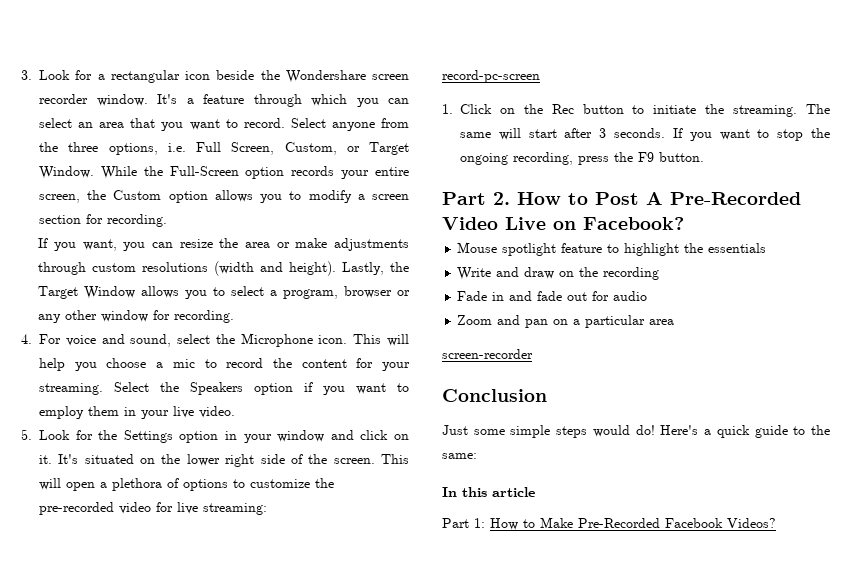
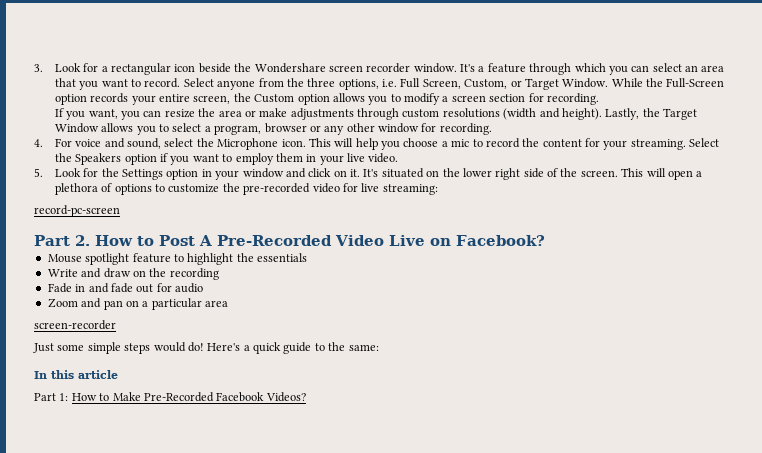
[442,104,830,117] [460,128,830,141] [460,152,704,165] // 1. Click on the Rec button to initiate the streaming. The same will start after 3 seconds. If you want to stop the ongoing recording, press the F9 button. -> (120, 211) none
[442,389,547,402] // Conclusion -> (116, 325) none

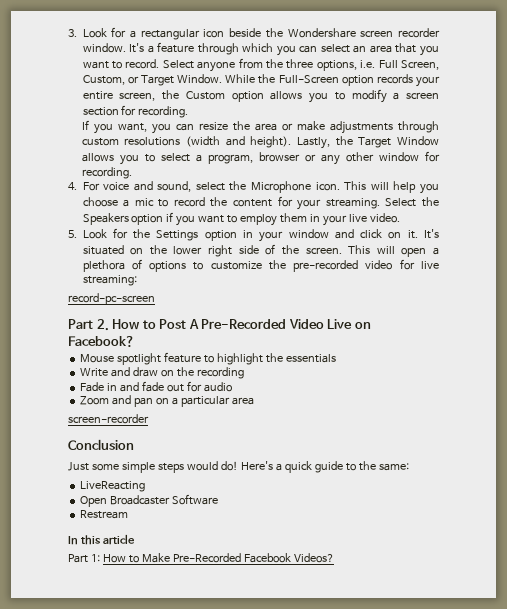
(116, 325) none -> [68,439,134,450] // Conclusion
(379, 347) none -> [80,481,146,492] [80,494,219,507] [80,510,129,519] // LiveReacting // Open Broadcaster Software // Restream

